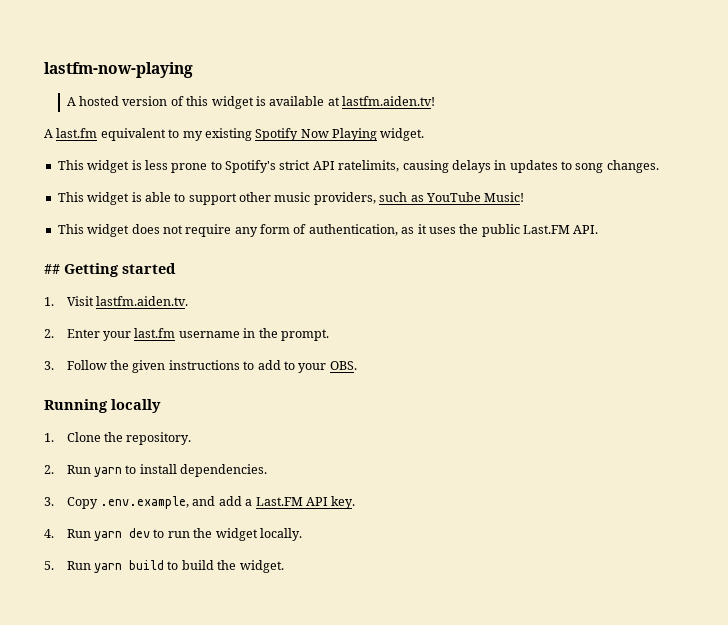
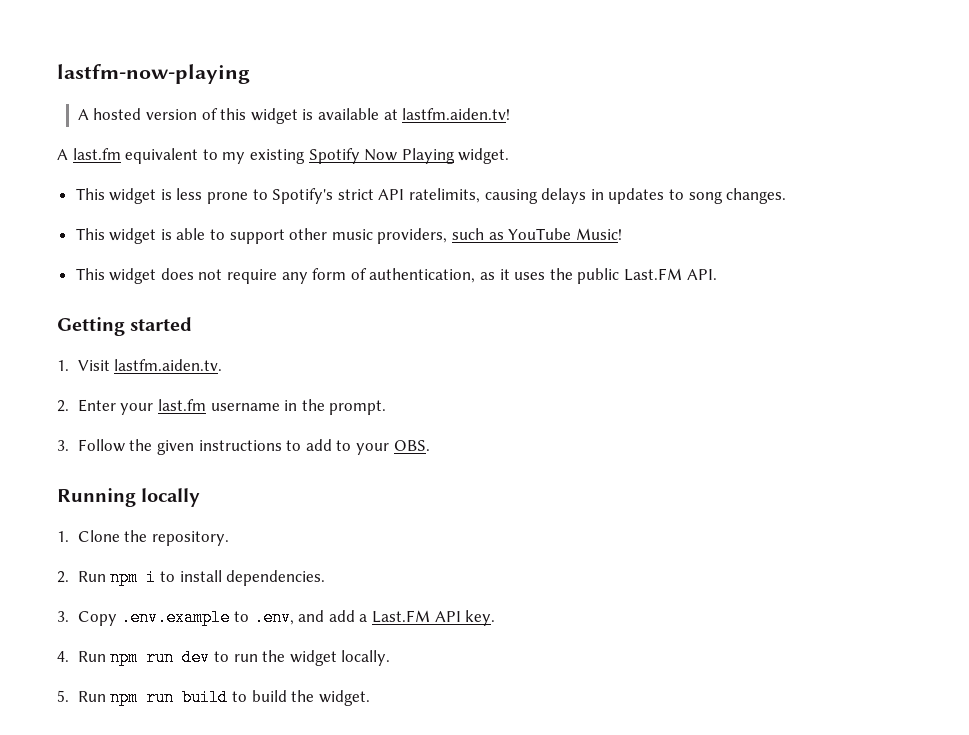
[44,264,60,274] ## -> (717, 274) none
[94,467,123,477] yarn -> [110,569,157,586] npm i
[100,496,190,509] .env.example, -> [121,609,294,626] .env.example to .env,
[94,531,123,541] yarn -> [110,649,175,666] npm run
[94,563,123,573] yarn -> [110,689,175,706] npm run

